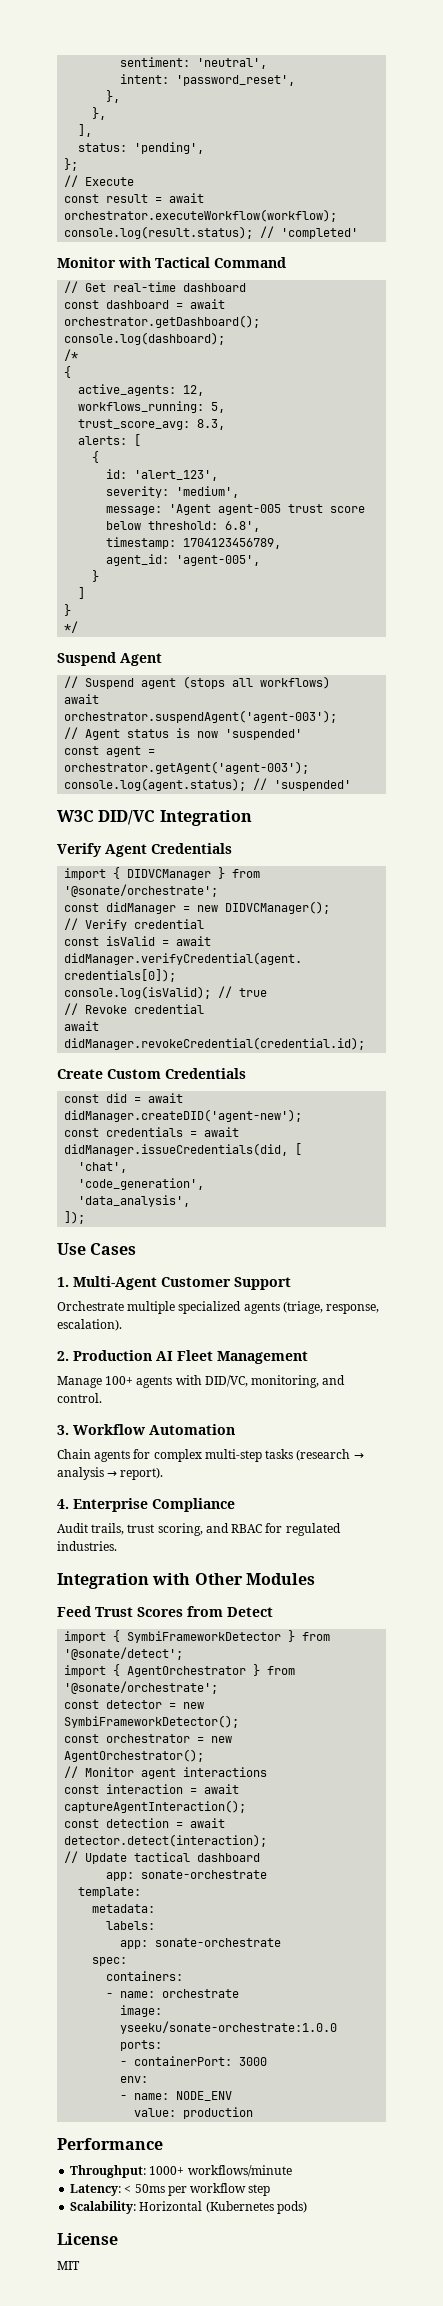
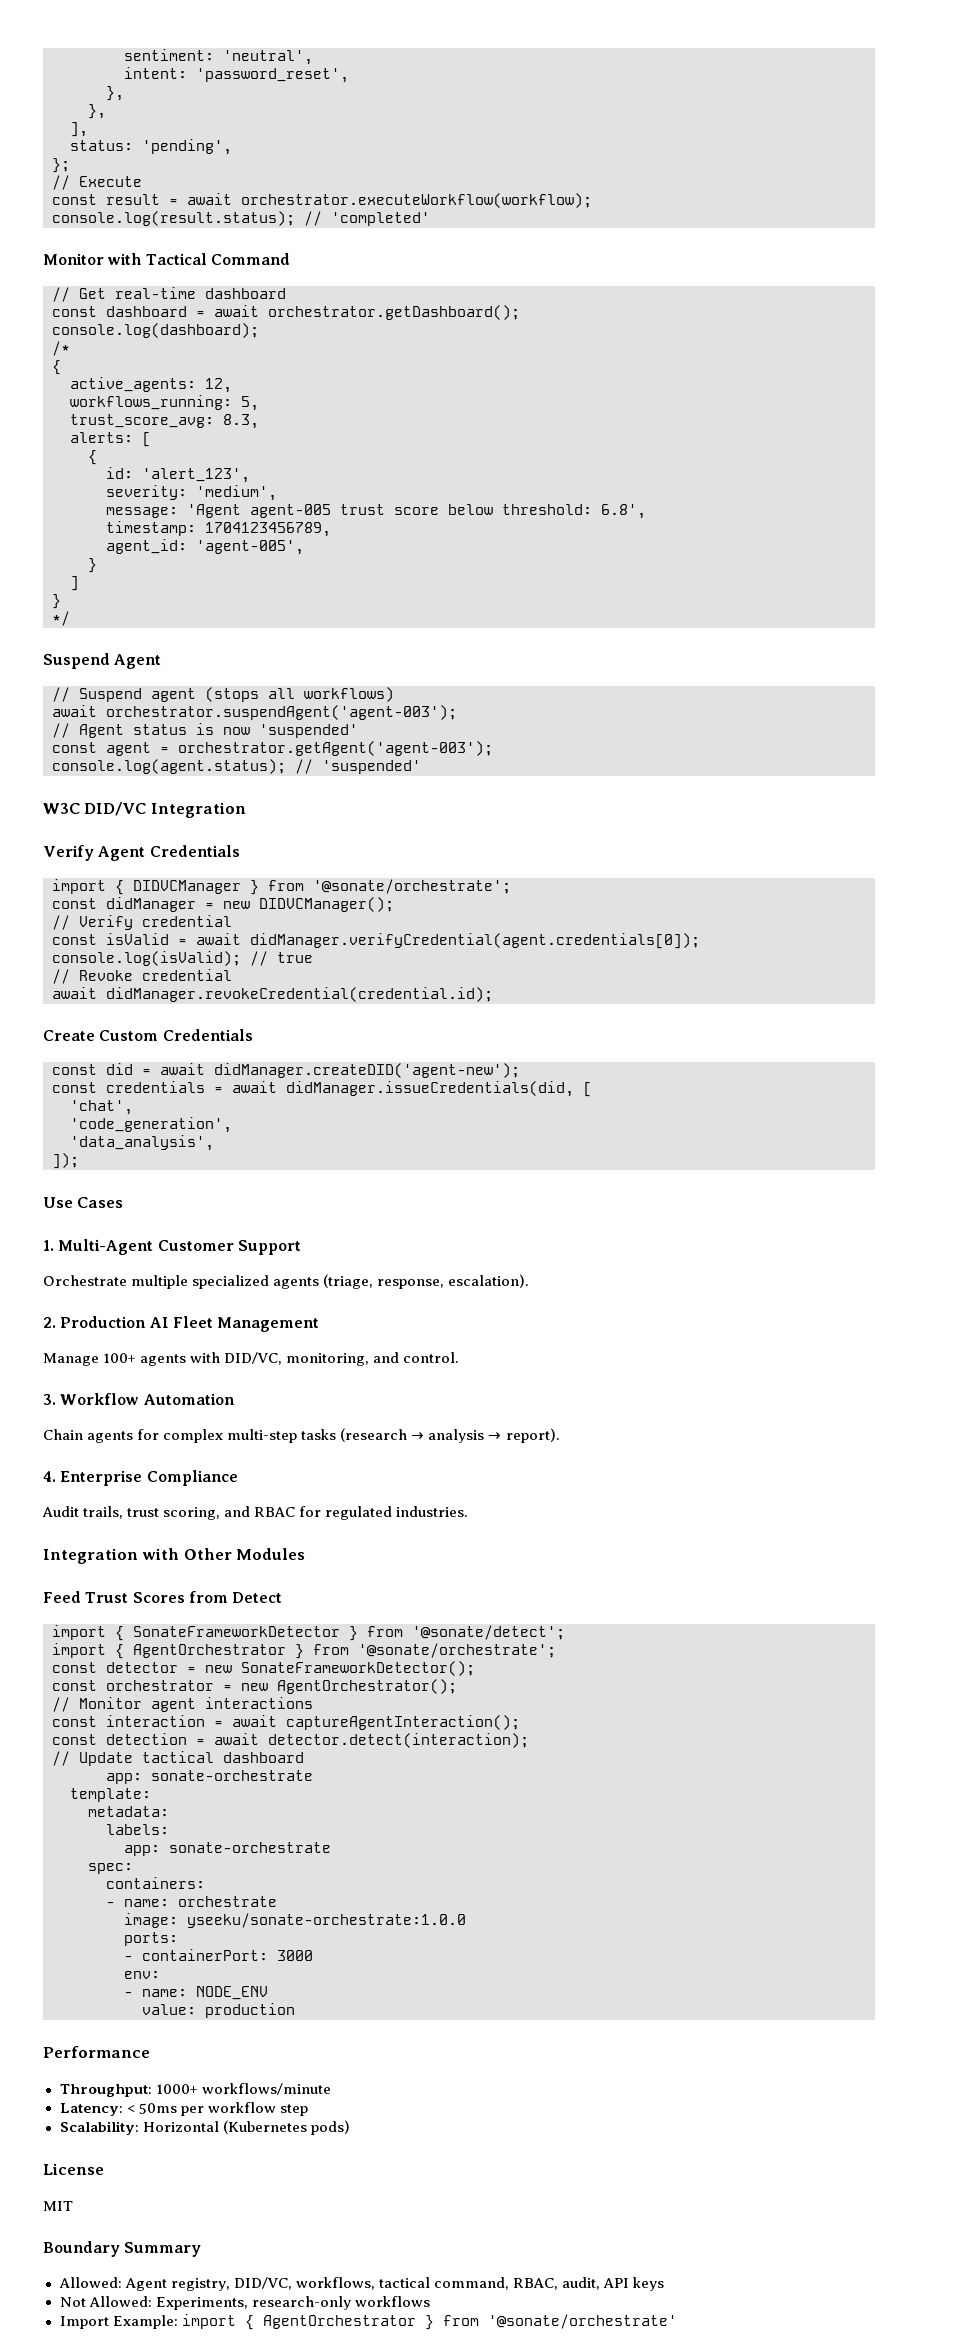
[127,1631,282,1643] SymbiFrameworkDetector -> [133,1626,340,1637] SonateFrameworkDetector
[64,1715,240,1728] SymbiFrameworkDetector(); -> [241,1661,475,1676] SonateFrameworkDetector();
(80, 2265) none -> [43,2241,202,2257] [58,2277,664,2291] [59,2296,430,2310] [59,2314,677,2330] // Boundary Summary // Allowed: Agent registry, DID/VC, workflows, tactical command, RBAC, audit, API keys // Not Allowed: Experiments, research-only workflows // Import Example: import { AgentOrchestrator } from '@sonate/orchestrate'

